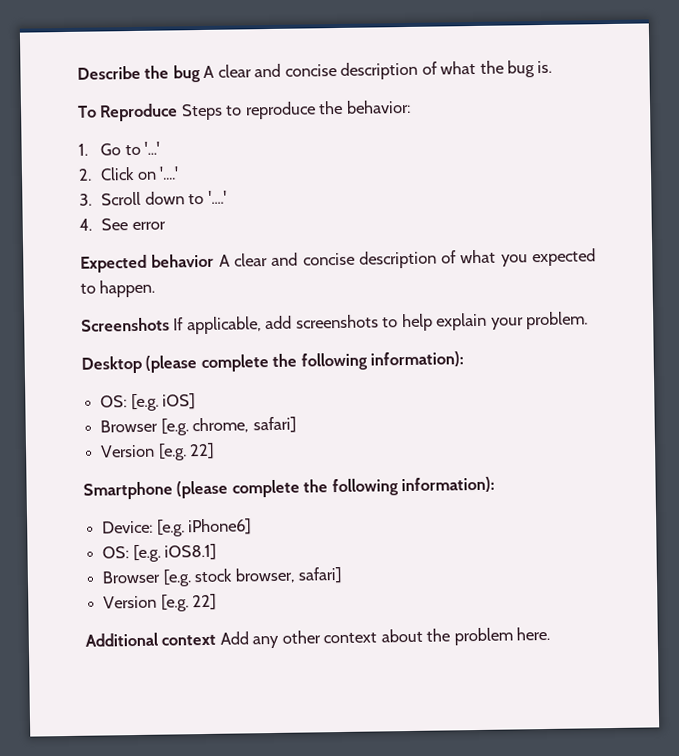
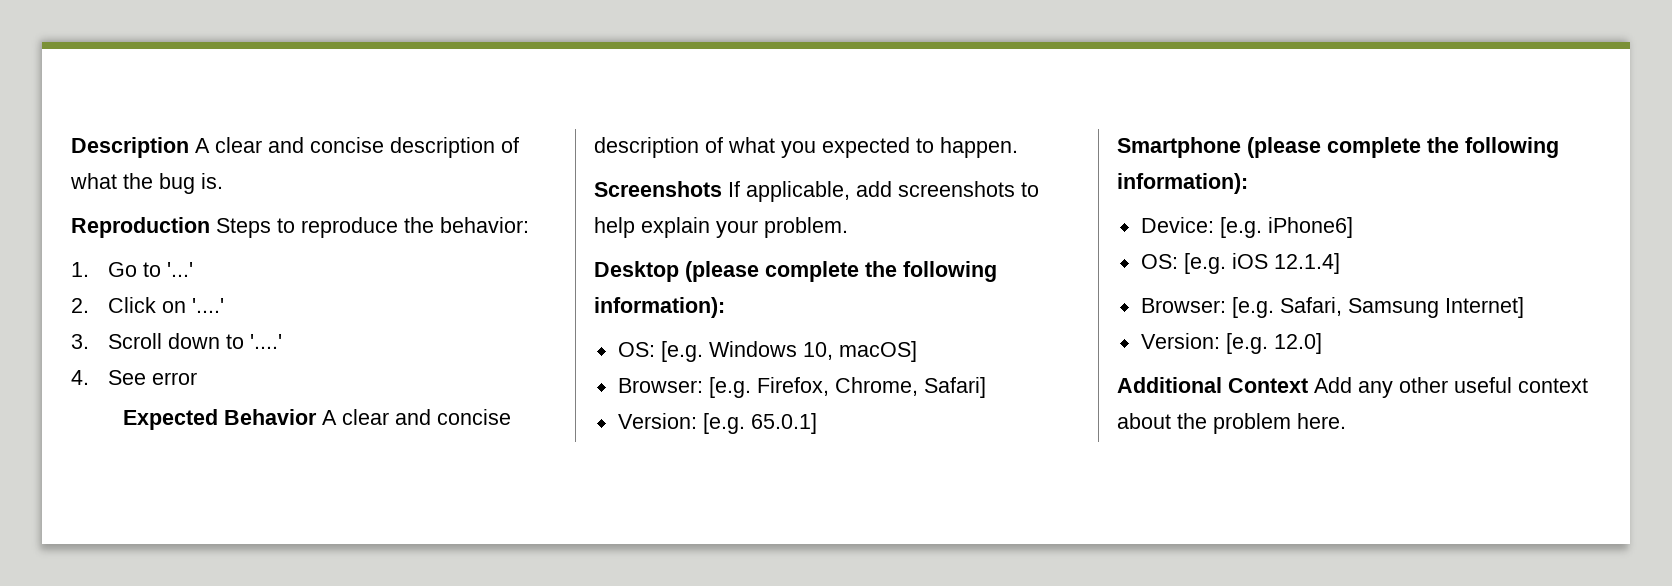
[77,65,201,83] Describe the bug -> [71,137,189,158] Description
[77,103,179,122] To Reproduce -> [71,217,210,238] Reproduction
[151,253,215,268] behavior -> [224,409,318,425] Behavior
[162,393,197,410] [100,416,297,436] [100,442,216,461] iOS] // Browser [e.g. chrome, safari] // Version [e.g. 22] -> [708,341,917,362] [617,377,986,398] [617,413,817,434] Windows 10, macOS] // Browser: [e.g. Firefox, Chrome, Safari] // Version: [e.g. 65.0.1]
[164,543,218,561] [102,566,343,587] [103,593,218,612] iOS8.1] // Browser [e.g. stock browser, safari] // Version [e.g. 22] -> [1231,253,1340,274] [1140,297,1524,318] [1140,333,1322,354] iOS 12.1.4] // Browser: [e.g. Safari, Samsung Internet] // Version: [e.g. 12.0]
[161,634,217,646] context -> [1228,378,1308,393] Context
(321, 637) none -> [1454,377,1512,393] useful

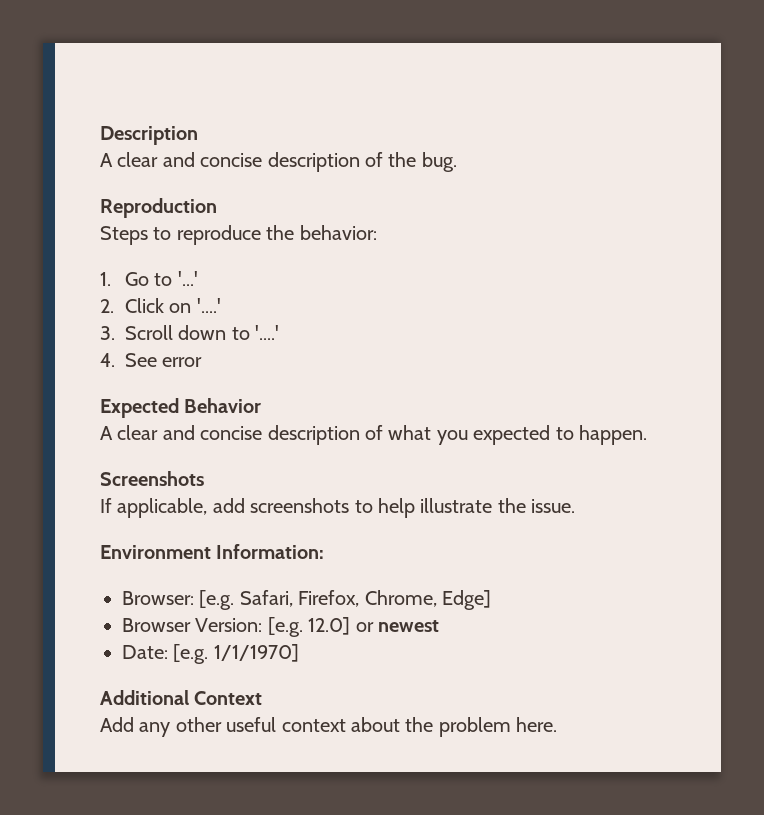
[195,137,519,158] [70,173,223,194] A clear and concise description of what the bug is. -> [100,152,457,172] // A clear and concise description of the bug.
(210, 227) none -> (217, 208) //
(318, 417) none -> (262, 405) //
(722, 189) none -> (204, 478) //
[641,217,848,238] [594,261,997,282] [594,297,725,318] [617,341,917,362] [617,377,986,398] [617,413,817,434] [1117,137,1559,158] [1117,173,1248,194] [1140,217,1353,238] [1140,253,1340,274] explain your problem. // Desktop (please complete the following information): // OS: [e.g. Windows 10, macOS] // Browser: [e.g. Firefox, Chrome, Safari] // Version: [e.g. 65.0.1] // Smartphone (please complete the following information): // Device: [e.g. iPhone6] // OS: [e.g. iOS 12.1.4] -> [420,498,576,513] [100,544,325,559] illustrate the issue. // Environment Information:
[1347,297,1524,318] Samsung Internet] // -> [298,590,491,610] [122,618,191,632] Firefox, Chrome, Edge] // Browser
(1322, 343) none -> [355,620,439,632] [122,644,299,664] or newest // Date: [e.g. 1/1/1970]
(1308, 385) none -> (263, 698) //

